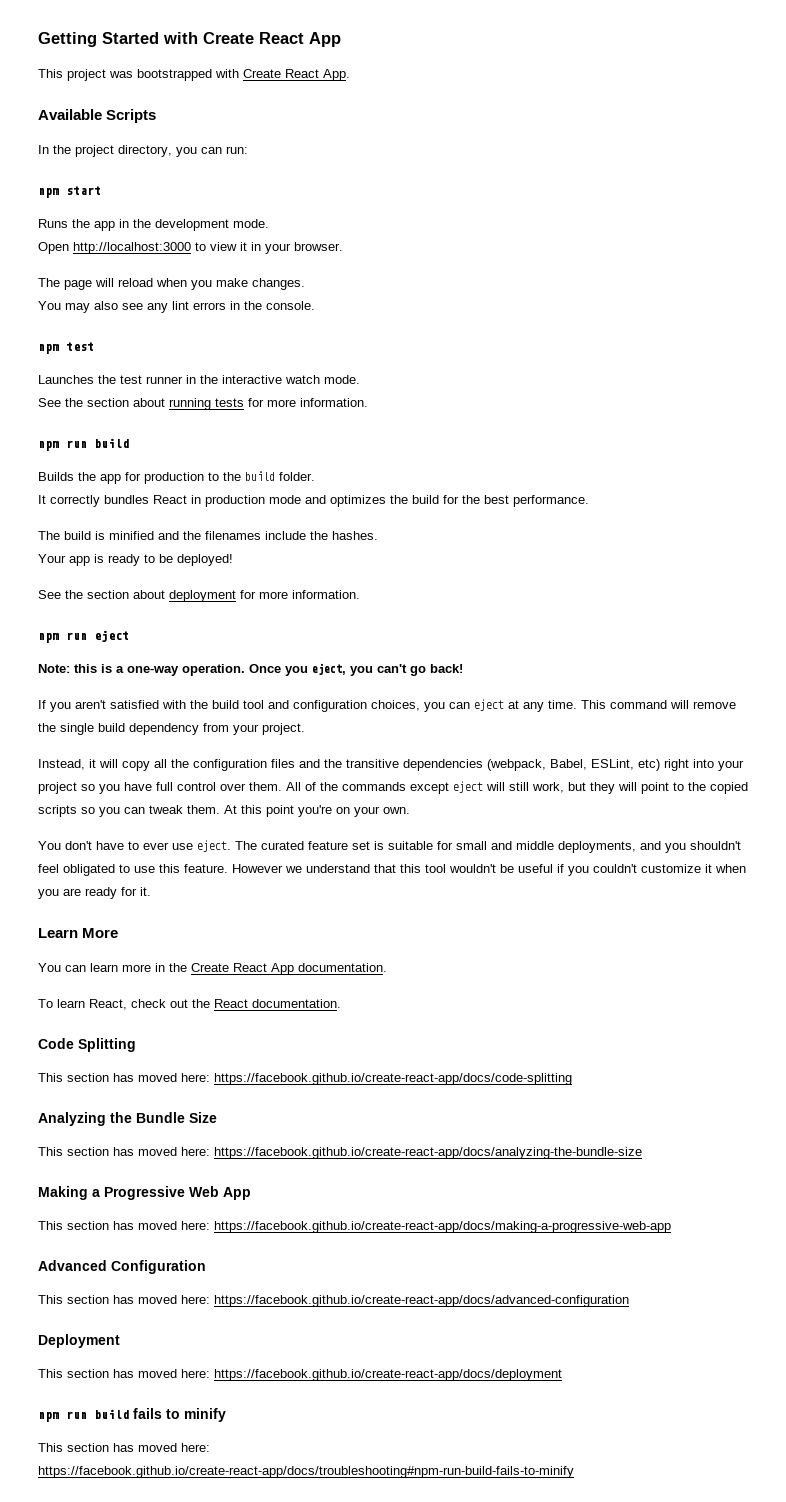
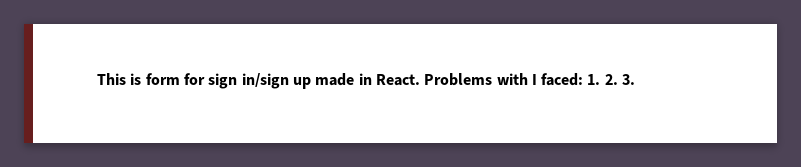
[38,32,341,47] [38,69,350,81] [38,109,157,123] [38,145,248,157] [38,186,101,198] [38,219,269,231] [38,242,343,254] [38,278,305,290] [38,301,315,313] [38,342,94,354] [38,375,360,384] [38,398,368,410] [38,438,129,451] [38,471,315,484] [38,495,589,507] [38,531,378,540] [38,554,233,566] [38,590,360,602] [38,630,129,643] [38,663,463,676] [38,699,736,712] [38,723,305,735] [38,759,744,771] [38,781,748,794] [38,805,410,817] [38,840,741,853] [38,864,746,876] [38,887,151,899] [38,928,119,938] [38,963,387,975] [38,999,341,1010] [38,1038,136,1052] [38,1073,572,1085] [38,1112,217,1126] [38,1147,642,1159] [38,1186,251,1200] [38,1221,671,1233] [38,1260,206,1274] [38,1295,629,1307] [38,1334,120,1348] [38,1369,562,1381] [38,1408,226,1422] [38,1443,210,1452] [38,1466,574,1478] Getting Started with Create React App // This project was bootstrapped with Create React App. // Available Scripts // In the project directory, you can run: // npm start // Runs the app in the development mode. // Open http://localhost:3000 to view it in your browser. // The page will reload when you make changes. // You may also see any lint errors in the console. // npm test // Launches the test runner in the interactive watch mode. // See the section about running tests for more information. // npm run build // Builds the app for production to the build folder. // It correctly bundles React in production mode and optimizes the build for the best performance. // The build is minified and the filenames include the hashes. // Your app is ready to be deployed! // See the section about deployment for more information. // npm run eject // Note: this is a one-way operation. Once you eject, you can't go back! // If you aren't satisfied with the build tool and configuration choices, you can eject at any time. This command will remove the single build dependency from your project. // Instead, it will copy all the configuration files and the transitive dependencies (webpack, Babel, ESLint, etc) right into your project so you have full control over them. All of the commands except eject will still work, but they will point to the copied scripts so you can tweak them. At this point you're on your own. // You don't have to ever use eject. The curated feature set is suitable for small and middle deployments, and you shouldn't feel obligated to use this feature. However we understand that this tool wouldn't be useful if you couldn't customize it when you are ready for it. // Learn More // You can learn more in the Create React App documentation. // To learn React, check out the React documentation. // Code Splitting // This section has moved here: https://facebook.github.io/create-react-app/docs/code-splitting // Analyzing the Bundle Size // This section has moved here: https://facebook.github.io/create-react-app/docs/analyzing-the-bundle-size // Making a Progressive Web App // This section has moved here: https://facebook.github.io/create-react-app/docs/making-a-progressive-web-app // Advanced Configuration // This section has moved here: https://facebook.github.io/create-react-app/docs/advanced-configuration // Deployment // This section has moved here: https://facebook.github.io/create-react-app/docs/deployment // npm run build fails to minify // This section has moved here: https://facebook.github.io/create-react-app/docs/troubleshooting#npm-run-build-fails-to-minify -> [97,73,636,89] This is form for sign in/sign up made in React. Problems with I faced: 1. 2. 3.

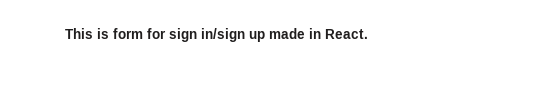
[424,73,636,86] Problems with I faced: 1. 2. 3. -> (368, 34) none

